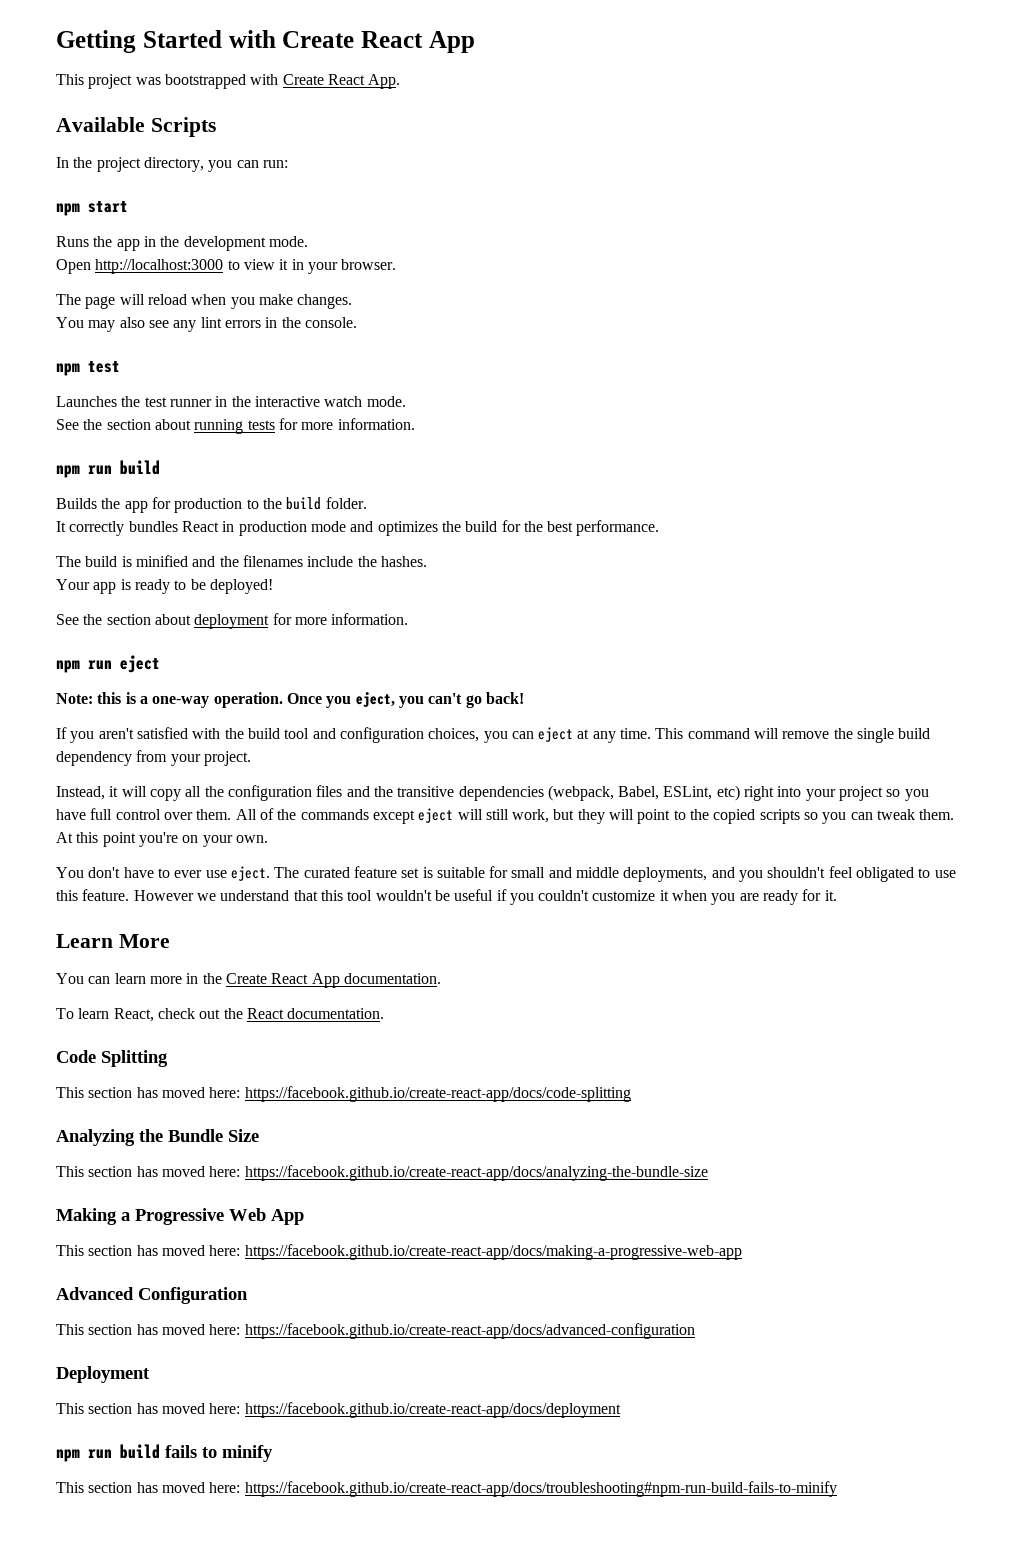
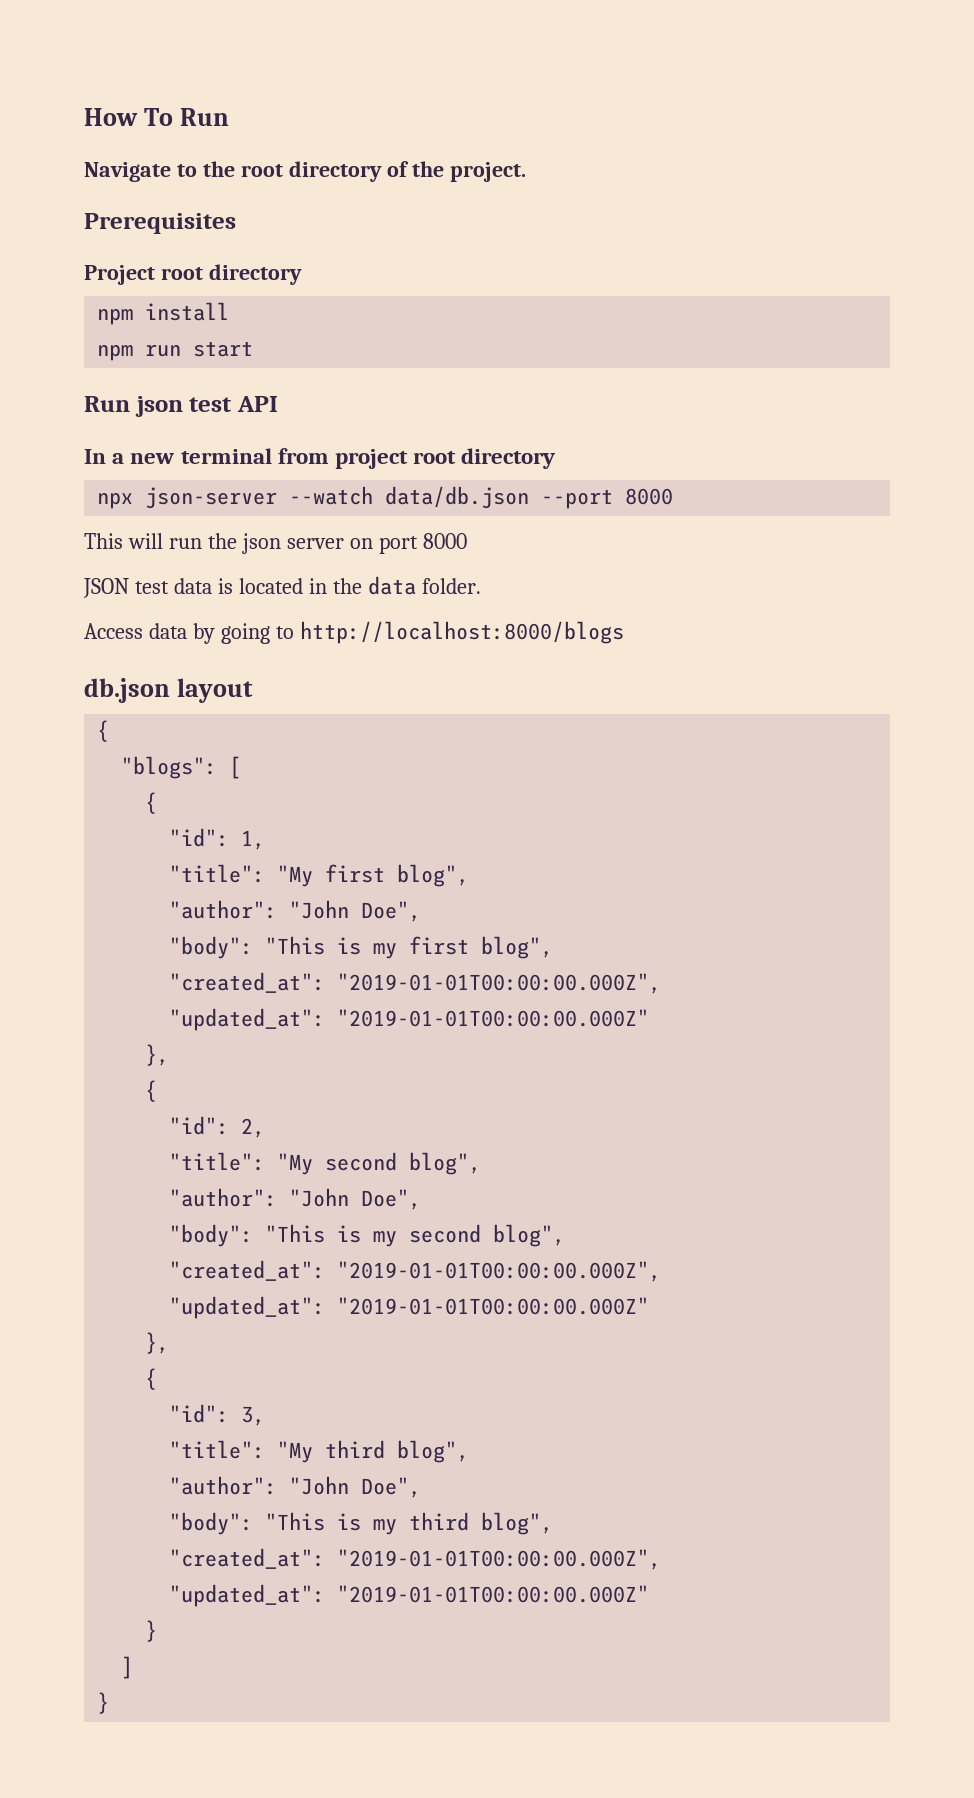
[56,30,475,53] [56,74,401,89] [56,117,216,137] [56,157,288,172] [56,201,128,216] [56,236,308,251] [56,259,397,274] [56,294,353,309] [56,317,357,332] [56,361,120,376] [56,396,406,407] [56,418,415,434] [56,460,160,478] [56,497,367,513] [56,520,660,536] [56,555,427,567] [56,579,273,594] [56,613,409,629] [56,655,160,673] [56,692,524,708] [56,727,931,743] [56,750,251,766] [56,785,929,801] [56,808,955,824] [56,832,268,847] [56,866,956,882] [56,889,837,905] [56,934,170,948] [56,973,441,988] [56,1008,385,1022] [56,1050,168,1067] [56,1086,631,1102] [56,1129,259,1146] [56,1165,708,1181] [56,1208,304,1225] [56,1244,742,1260] [56,1287,248,1304] [56,1323,695,1339] [56,1366,150,1383] [56,1402,621,1418] [56,1444,273,1462] [56,1481,837,1497] Getting Started with Create React App // This project was bootstrapped with Create React App. // Available Scripts // In the project directory, you can run: // npm start // Runs the app in the development mode. // Open http://localhost:3000 to view it in your browser. // The page will reload when you make changes. // You may also see any lint errors in the console. // npm test // Launches the test runner in the interactive watch mode. // See the section about running tests for more information. // npm run build // Builds the app for production to the build folder. // It correctly bundles React in production mode and optimizes the build for the best performance. // The build is minified and the filenames include the hashes. // Your app is ready to be deployed! // See the section about deployment for more information. // npm run eject // Note: this is a one-way operation. Once you eject, you can't go back! // If you aren't satisfied with the build tool and configuration choices, you can eject at any time. This command will remove the single build dependency from your project. // Instead, it will copy all the configuration files and the transitive dependencies (webpack, Babel, ESLint, etc) right into your project so you have full control over them. All of the commands except eject will still work, but they will point to the copied scripts so you can tweak them. At this point you're on your own. // You don't have to ever use eject. The curated feature set is suitable for small and middle deployments, and you shouldn't feel obligated to use this feature. However we understand that this tool wouldn't be useful if you couldn't customize it when you are ready for it. // Learn More // You can learn more in the Create React App documentation. // To learn React, check out the React documentation. // Code Splitting // This section has moved here: https://facebook.github.io/create-react-app/docs/code-splitting // Analyzing the Bundle Size // This section has moved here: https://facebook.github.io/create-react-app/docs/analyzing-the-bundle-size // Making a Progressive Web App // This section has moved here: https://facebook.github.io/create-react-app/docs/making-a-progressive-web-app // Advanced Configuration // This section has moved here: https://facebook.github.io/create-react-app/docs/advanced-configuration // Deployment // This section has moved here: https://facebook.github.io/create-react-app/docs/deployment // npm run build fails to minify // This section has moved here: https://facebook.github.io/create-react-app/docs/troubleshooting#npm-run-build-fails-to-minify -> [84,108,229,126] [84,161,526,182] [84,213,236,234] [84,264,302,285] [97,302,230,325] [97,341,254,361] [84,396,278,417] [84,448,556,469] [97,486,674,509] [84,533,467,554] [83,576,481,598] [84,621,624,644] [84,678,253,703] [97,720,110,742] [121,756,242,779] [145,792,158,814] [169,828,266,850] [169,864,470,887] [169,900,422,922] [169,936,554,959] [169,972,662,994] [169,1008,650,1031] [145,1044,170,1066] [145,1080,158,1102] [169,1116,266,1138] [169,1152,482,1175] [169,1188,422,1210] [169,1224,566,1247] [169,1260,662,1282] [169,1296,650,1319] [145,1332,170,1354] [145,1368,158,1390] [169,1404,266,1426] [169,1440,470,1463] [169,1476,422,1498] [169,1512,554,1535] [169,1548,662,1570] [169,1584,650,1607] [145,1620,158,1642] [121,1656,134,1679] [97,1692,110,1714] How To Run // Navigate to the root directory of the project. // Prerequisites // Project root directory // npm install // npm run start // Run json test API // In a new terminal from project root directory // npx json-server --watch data/db.json --port 8000 // This will run the json server on port 8000 // JSON test data is located in the data folder. // Access data by going to http://localhost:8000/blogs // db.json layout // { // "blogs": [ // { // "id": 1, // "title": "My first blog", // "author": "John Doe", // "body": "This is my first blog", // "created_at": "2019-01-01T00:00:00.000Z", // "updated_at": "2019-01-01T00:00:00.000Z" // }, // { // "id": 2, // "title": "My second blog", // "author": "John Doe", // "body": "This is my second blog", // "created_at": "2019-01-01T00:00:00.000Z", // "updated_at": "2019-01-01T00:00:00.000Z" // }, // { // "id": 3, // "title": "My third blog", // "author": "John Doe", // "body": "This is my third blog", // "created_at": "2019-01-01T00:00:00.000Z", // "updated_at": "2019-01-01T00:00:00.000Z" // } // ] // }

